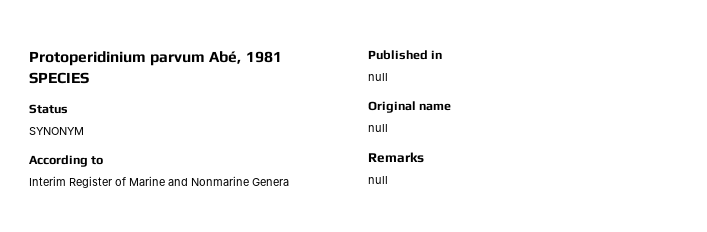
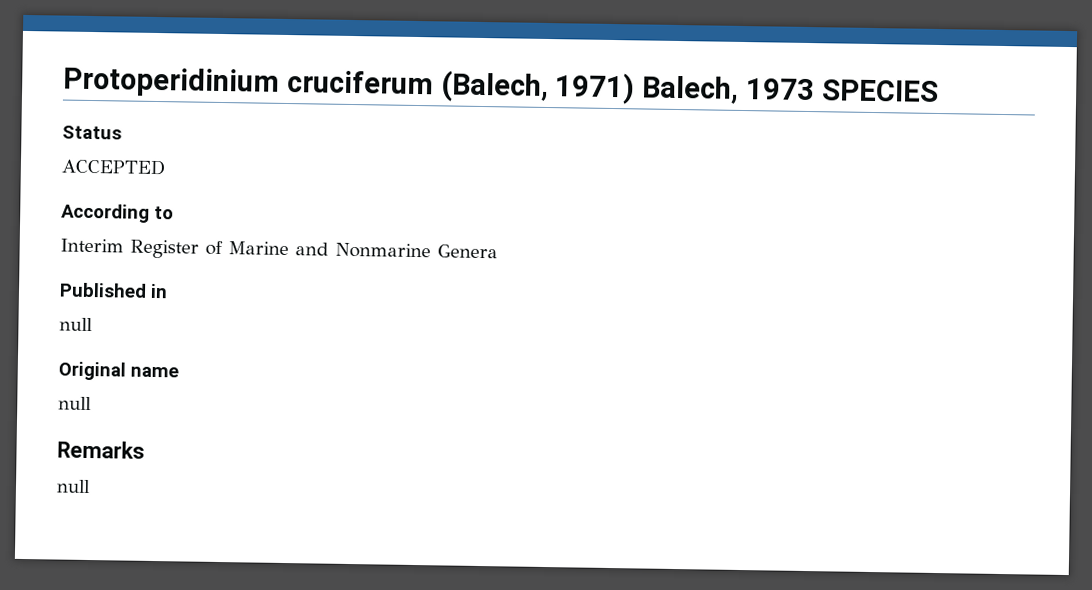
[150,51,282,66] parvum Abé, 1981 -> [286,69,816,105] cruciferum (Balech, 1971) Balech, 1973
[29,127,84,135] SYNONYM -> [61,158,166,176] ACCEPTED

